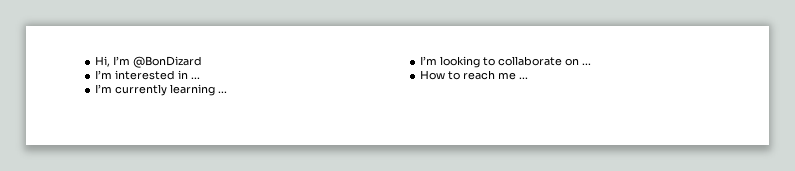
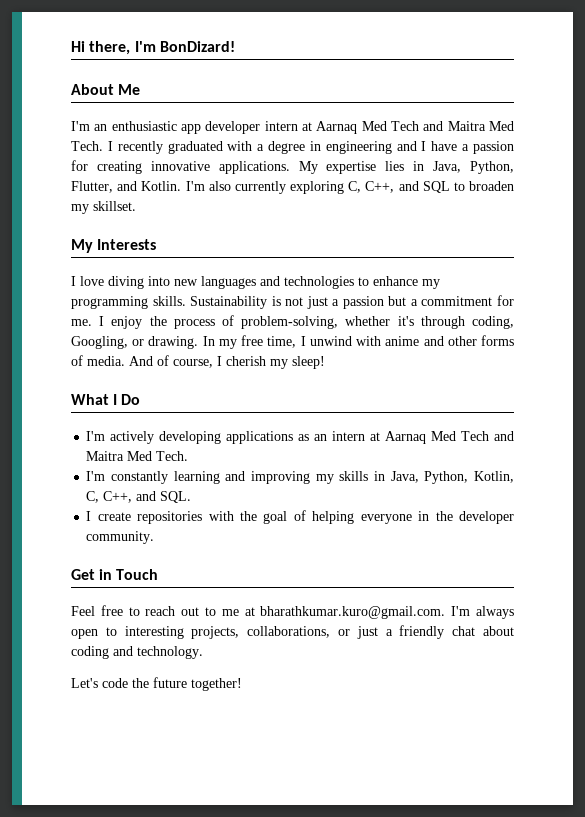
[95,56,203,68] [95,70,201,80] [95,84,228,96] [420,56,592,68] [420,70,529,80] Hi, I’m @BonDizard // I’m interested in ... // I’m currently learning ... // I’m looking to collaborate on ... // How to reach me ... -> [71,41,235,55] [71,84,141,95] [71,121,514,134] [71,141,514,154] [71,160,515,174] [71,181,515,194] [71,201,136,214] [71,239,157,253] [71,276,440,289] [71,295,514,309] [71,315,514,329] [71,335,514,349] [71,355,325,369] [71,394,141,405] [86,431,514,444] [86,451,189,461] [86,471,515,484] [86,491,192,503] [86,510,514,524] [86,531,155,544] [71,569,159,580] [71,605,514,619] [71,625,514,639] [71,646,203,659] [71,677,242,691] Hi there, I'm BonDizard! // About Me // I'm an enthusiastic app developer intern at Aarnaq Med Tech and Maitra Med Tech. I recently graduated with a degree in engineering and I have a passion for creating innovative applications. My expertise lies in Java, Python, Flutter, and Kotlin. I'm also currently exploring C, C++, and SQL to broaden my skillset. // My Interests // I love diving into new languages and technologies to enhance my programming skills. Sustainability is not just a passion but a commitment for me. I enjoy the process of problem-solving, whether it's through coding, Googling, or drawing. In my free time, I unwind with anime and other forms of media. And of course, I cherish my sleep! // What I Do // I'm actively developing applications as an intern at Aarnaq Med Tech and Maitra Med Tech. // I'm constantly learning and improving my skills in Java, Python, Kotlin, C, C++, and SQL. // I create repositories with the goal of helping everyone in the developer community. // Get in Touch // Feel free to reach out to me at bharathkumar.kuro@gmail.com. I'm always open to interesting projects, collaborations, or just a friendly chat about coding and technology. // Let's code the future together!

